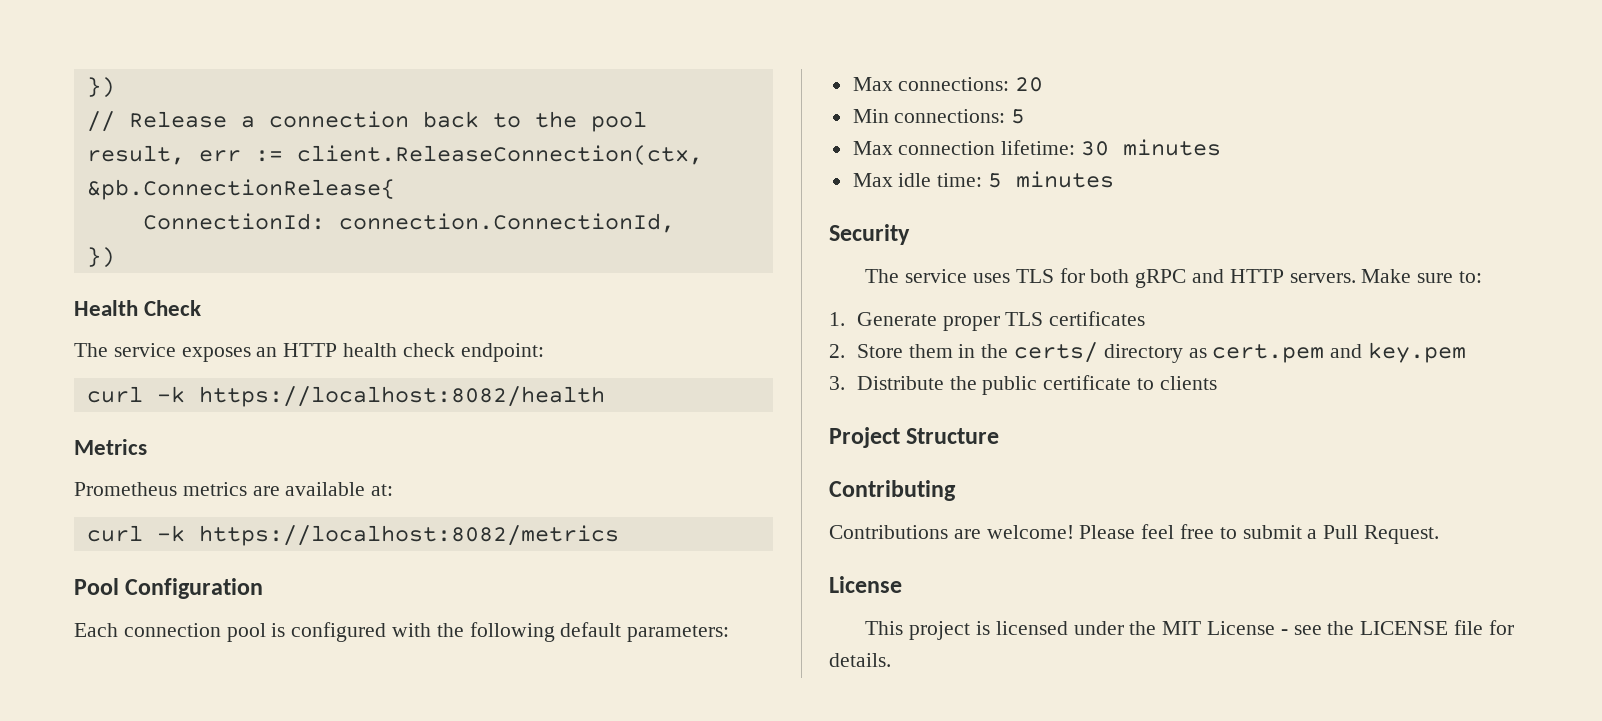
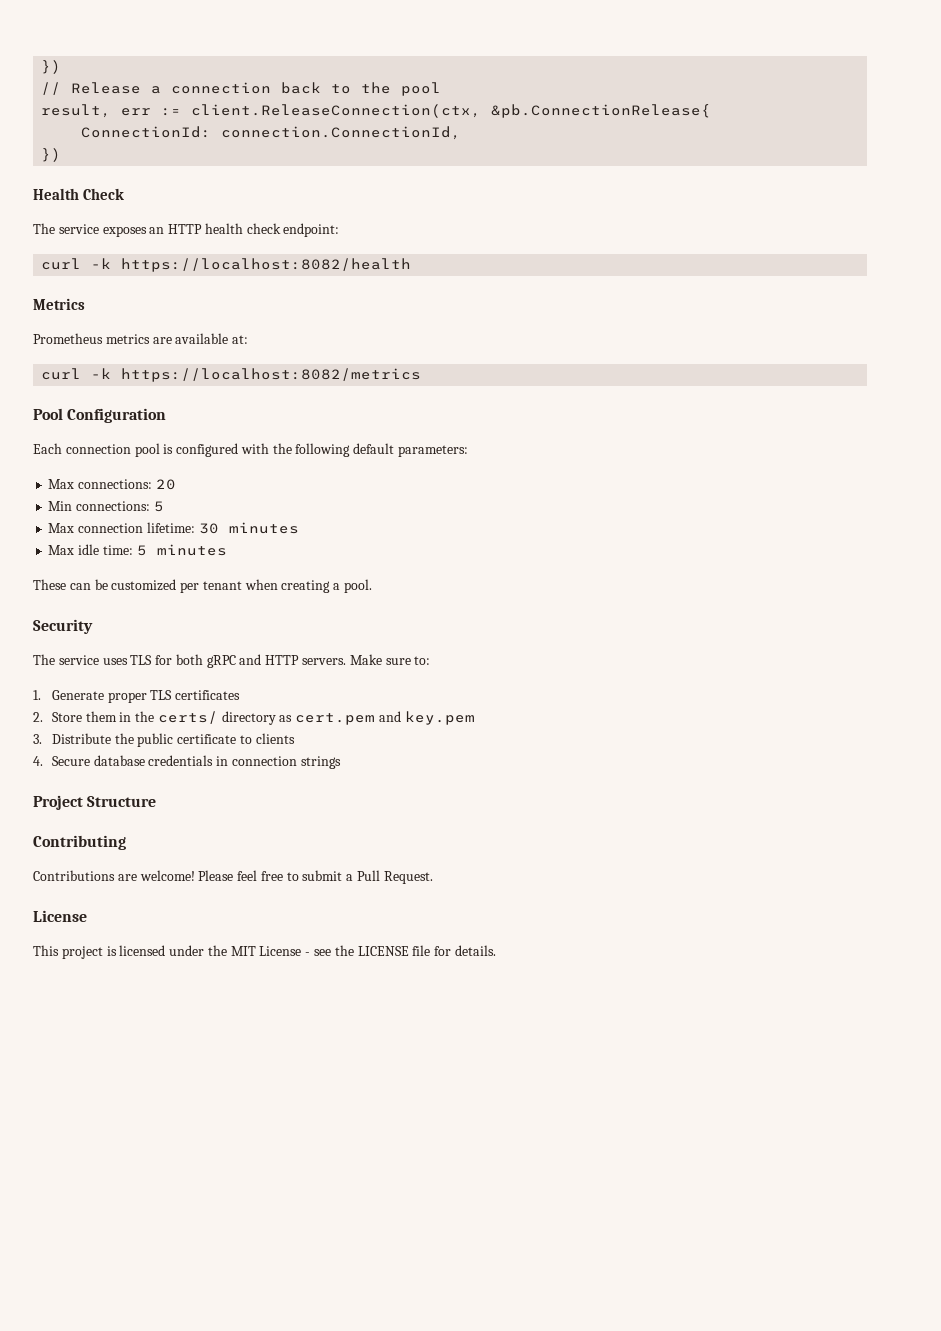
(1115, 179) none -> [33,579,373,593] // These can be customized per tenant when creating a pool.
(1217, 383) none -> [33,755,341,769] // 4. Secure database credentials in connection strings

